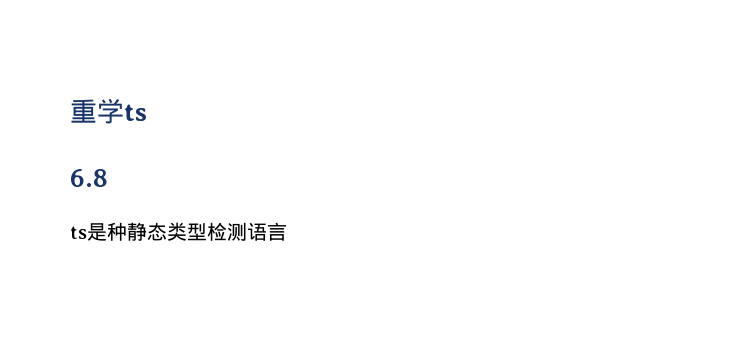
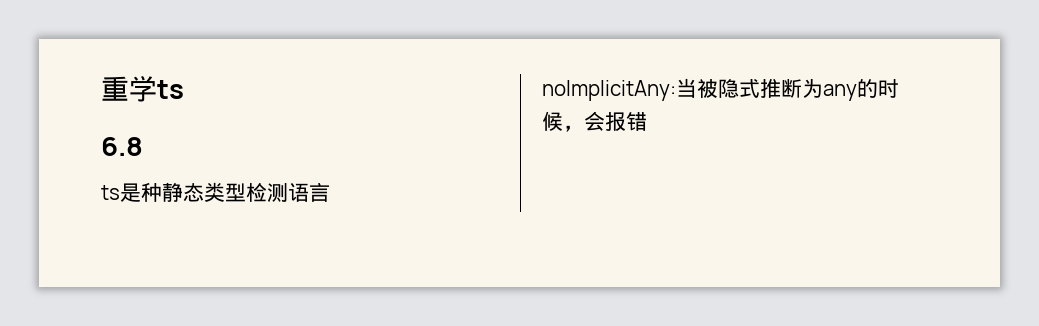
(287, 231) none -> [542,78,899,101] [542,111,647,132] // noImplicitAny:当被隐式推断为any的时候，会报错

